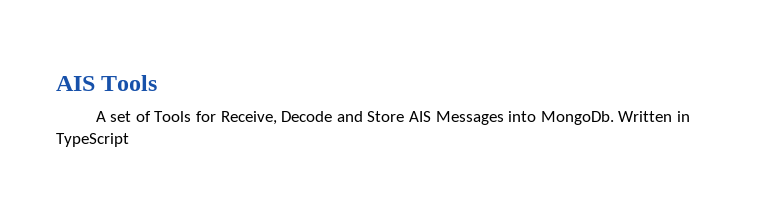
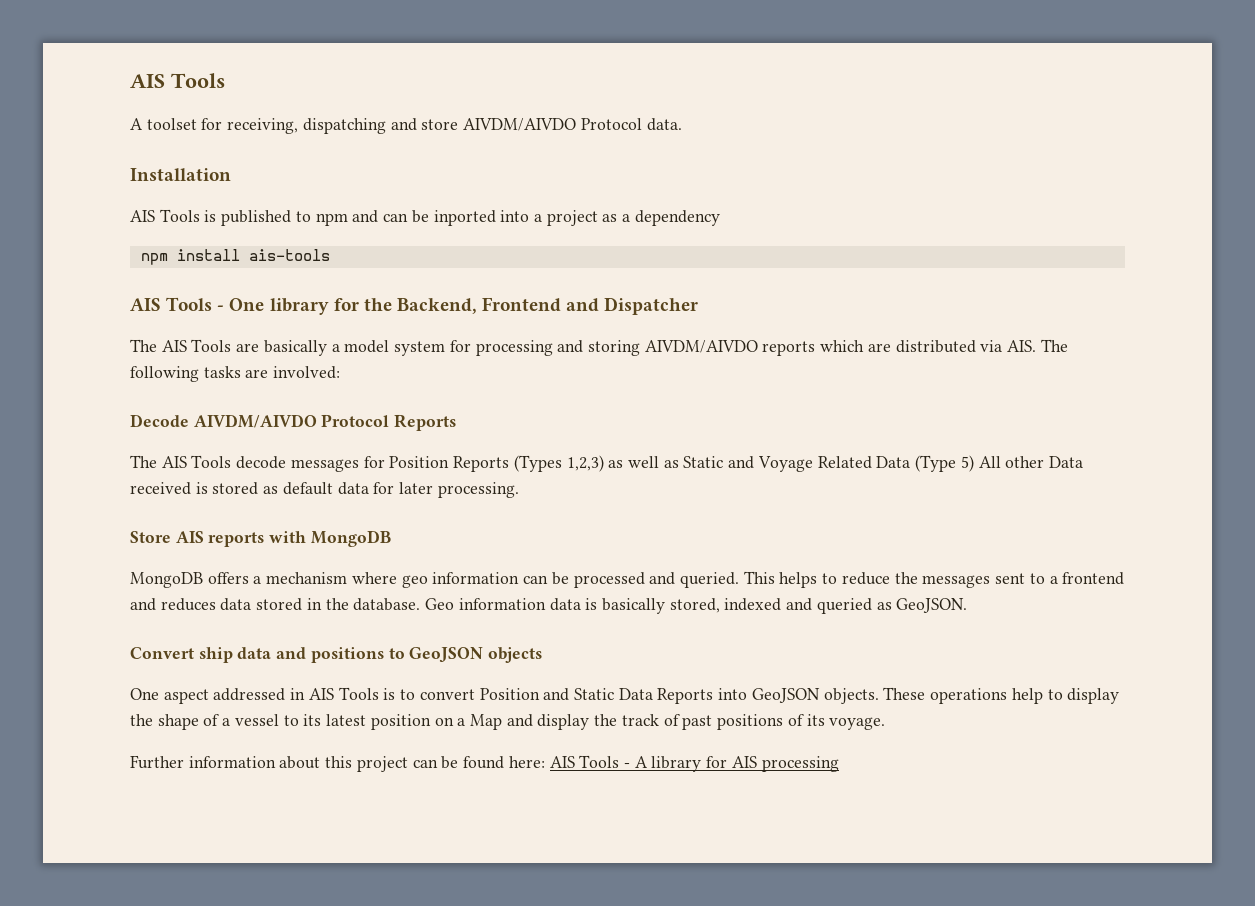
[110,111,690,125] [56,133,129,147] set of Tools for Receive, Decode and Store AIS Messages into MongoDb. Written in TypeScript -> [146,118,682,134] [130,168,231,181] [130,209,720,226] [140,249,330,265] [130,297,699,315] [130,339,1068,356] [130,366,341,382] [130,414,457,431] [130,455,1083,472] [130,482,519,498] [130,530,391,547] [130,571,1125,588] [130,598,968,614] [130,647,543,663] [130,687,1120,704] [130,714,886,730] [130,755,839,772] toolset for receiving, dispatching and store AIVDM/AIVDO Protocol data. // Installation // AIS Tools is published to npm and can be inported into a project as a dependency // npm install ais-tools // AIS Tools - One library for the Backend, Frontend and Dispatcher // The AIS Tools are basically a model system for processing and storing AIVDM/AIVDO reports which are distributed via AIS. The following tasks are involved: // Decode AIVDM/AIVDO Protocol Reports // The AIS Tools decode messages for Position Reports (Types 1,2,3) as well as Static and Voyage Related Data (Type 5) All other Data received is stored as default data for later processing. // Store AIS reports with MongoDB // MongoDB offers a mechanism where geo information can be processed and queried. This helps to reduce the messages sent to a frontend and reduces data stored in the database. Geo information data is basically stored, indexed and queried as GeoJSON. // Convert ship data and positions to GeoJSON objects // One aspect addressed in AIS Tools is to convert Position and Static Data Reports into GeoJSON objects. These operations help to display the shape of a vessel to its latest position on a Map and display the track of past positions of its voyage. // Further information about this project can be found here: AIS Tools - A library for AIS processing

